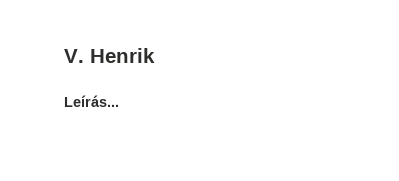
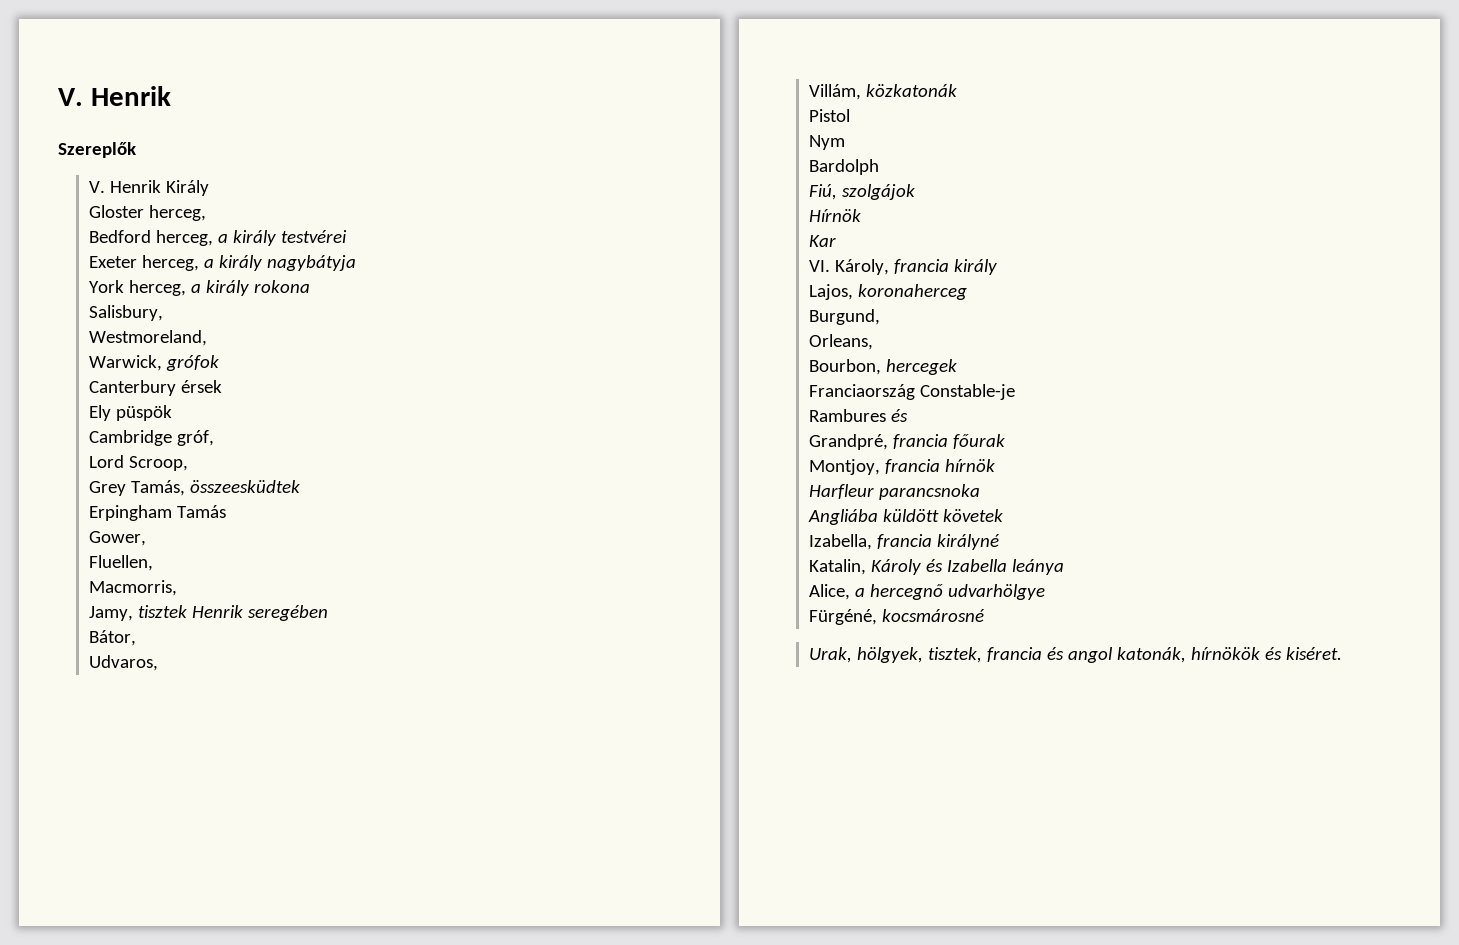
[64,95,119,107] Leírás... -> [58,142,136,158] [89,180,210,196] [89,205,207,221] [89,230,348,246] [89,255,357,271] [89,280,311,296] [89,305,164,321] [89,330,208,346] [89,355,220,371] [89,380,223,396] [89,405,173,421] [89,430,215,446] [89,455,189,471] [89,480,301,496] [89,505,227,521] [89,531,147,546] [89,555,154,571] [89,580,178,596] [89,605,329,621] [89,630,137,646] [89,655,159,671] [809,84,958,100] [809,109,851,122] [809,135,846,150] [809,159,880,175] [809,184,916,200] [809,209,862,222] [809,235,837,247] [809,259,998,275] [809,284,968,300] [809,309,881,325] [809,334,874,350] [809,359,958,375] [809,384,1016,400] [809,409,909,422] [809,434,1006,450] [809,459,996,475] [809,484,981,500] [808,509,1004,525] [809,534,1001,550] [809,559,1065,575] [809,584,1046,600] [809,609,986,625] [809,647,1343,663] Szereplők // V. Henrik Király // Gloster herceg, // Bedford herceg, a király testvérei // Exeter herceg, a király nagybátyja // York herceg, a király rokona // Salisbury, // Westmoreland, // Warwick, grófok // Canterbury érsek // Ely püspök // Cambridge gróf, // Lord Scroop, // Grey Tamás, összeesküdtek // Erpingham Tamás // Gower, // Fluellen, // Macmorris, // Jamy, tisztek Henrik seregében // Bátor, // Udvaros, // Villám, közkatonák // Pistol // Nym // Bardolph // Fiú, szolgájok // Hírnök // Kar // VI. Károly, francia király // Lajos, koronaherceg // Burgund, // Orleans, // Bourbon, hercegek // Franciaország Constable-je // Rambures és // Grandpré, francia főurak // Montjoy, francia hírnök // Harfleur parancsnoka // Angliába küldött követek // Izabella, francia királyné // Katalin, Károly és Izabella leánya // Alice, a hercegnő udvarhölgye // Fürgéné, kocsmárosné // Urak, hölgyek, tisztek, francia és angol katonák, hírnökök és kiséret.

